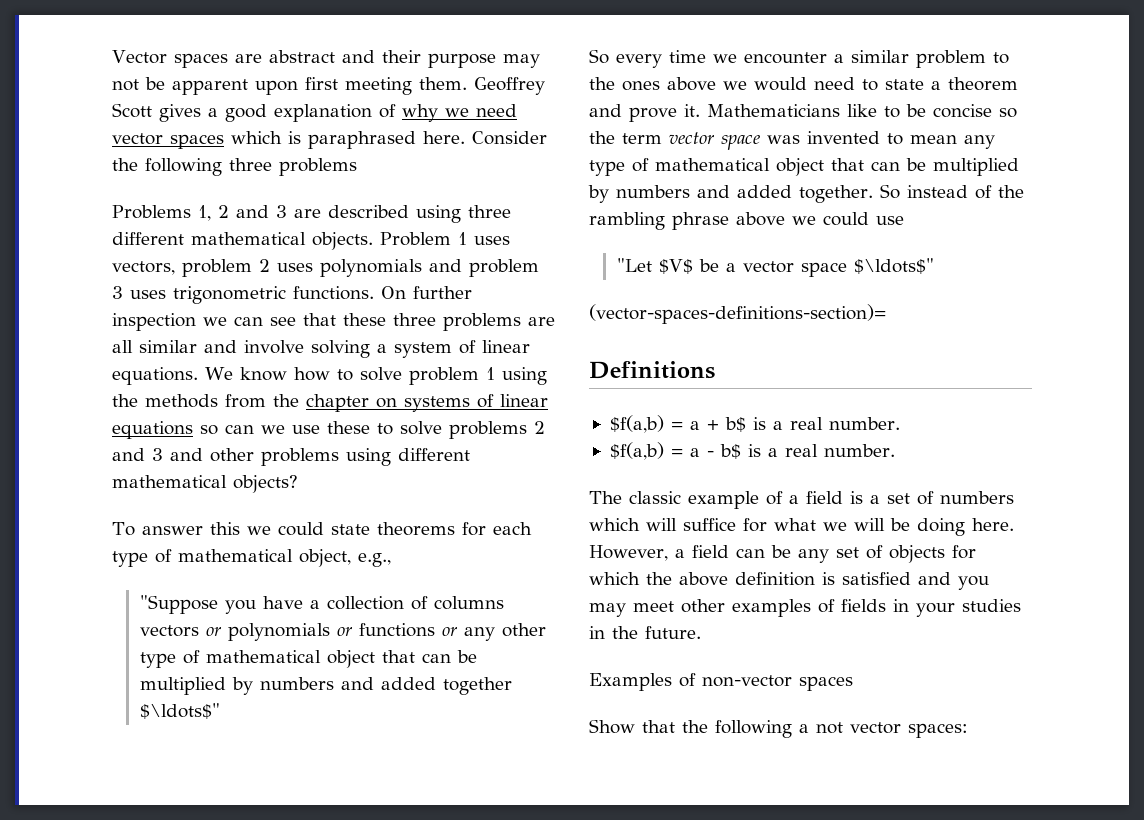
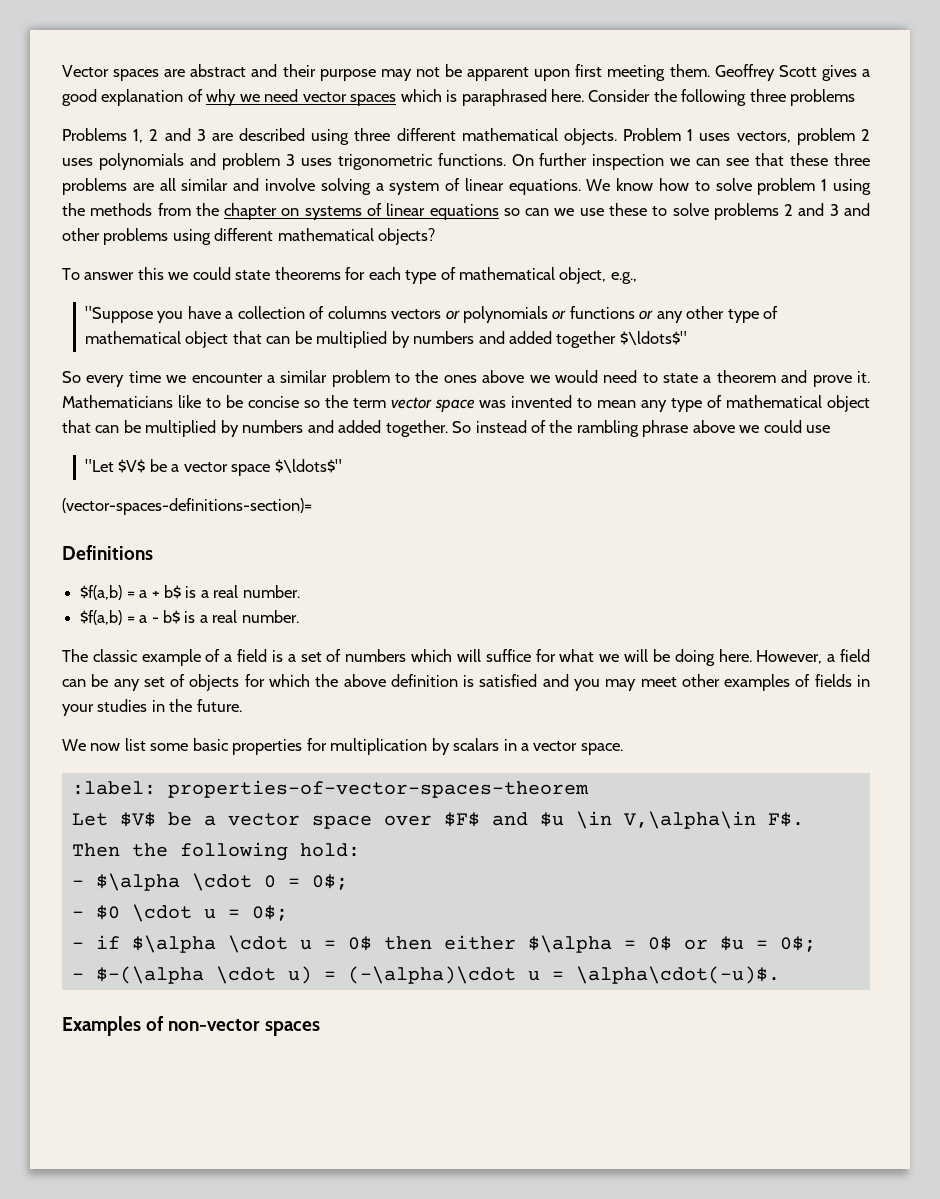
[589,673,853,691] [589,719,968,738] Examples of non-vector spaces // Show that the following a not vector spaces: -> [62,738,623,755] [71,780,589,798] [71,811,804,829] [71,842,360,861] [71,873,348,891] [71,904,288,922] [71,935,816,953] [71,966,780,984] [62,1016,321,1036] We now list some basic properties for multiplication by scalars in a vector space. // :label: properties-of-vector-spaces-theorem // Let $V$ be a vector space over $F$ and $u \in V,\alpha\in F$. Then the following hold: // - $\alpha \cdot 0 = 0$; // - $0 \cdot u = 0$; // - if $\alpha \cdot u = 0$ then either $\alpha = 0$ or $u = 0$; // - $-(\alpha \cdot u) = (-\alpha)\cdot u = \alpha\cdot(-u)$. // Examples of non-vector spaces

